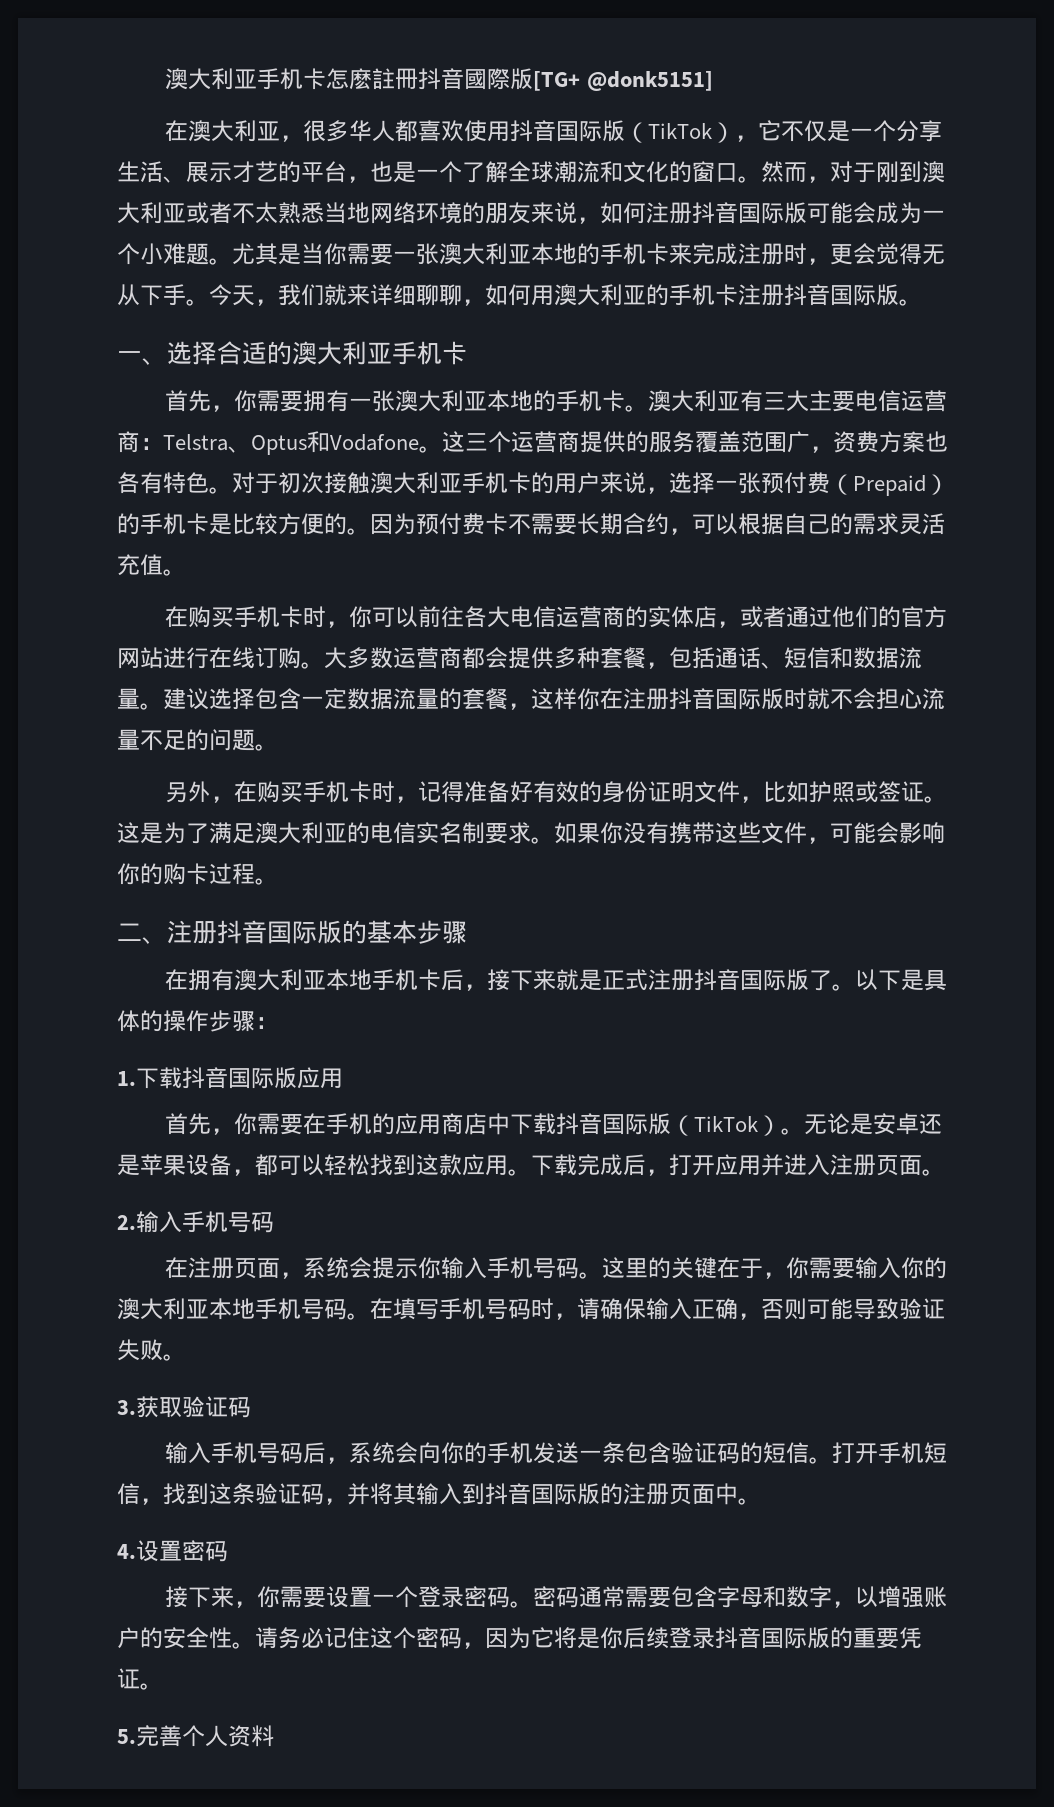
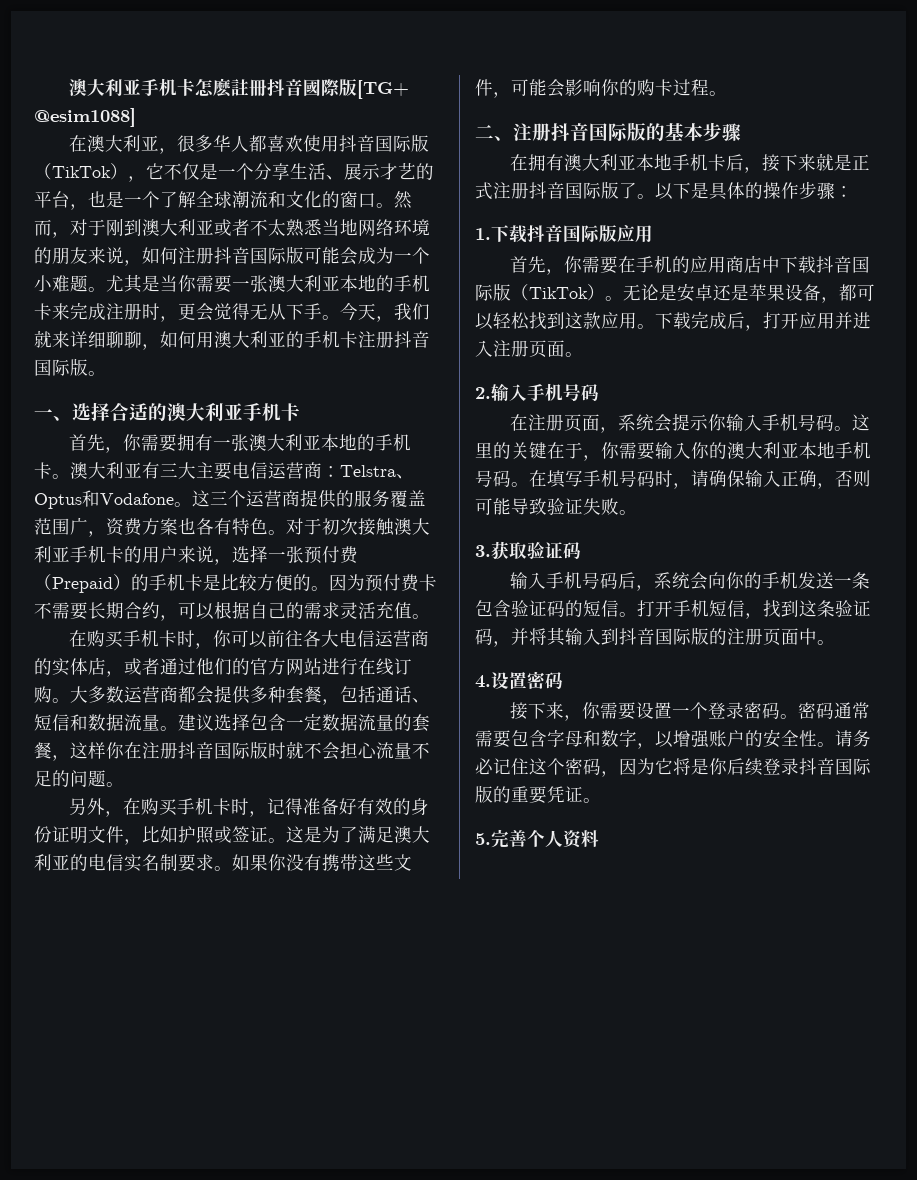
[586,71,713,91] @donk5151] -> [34,108,136,127] @esim1088]

